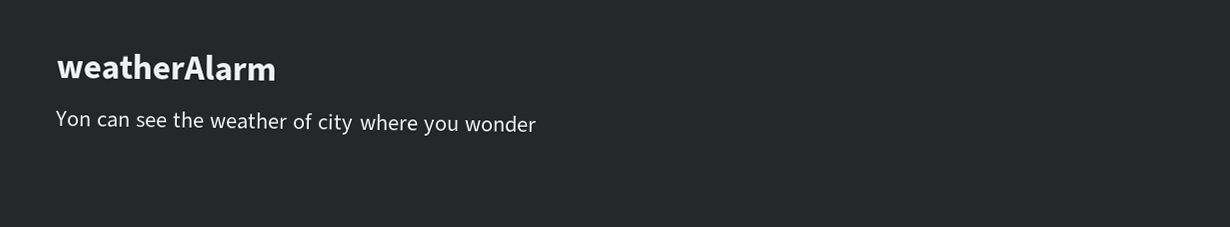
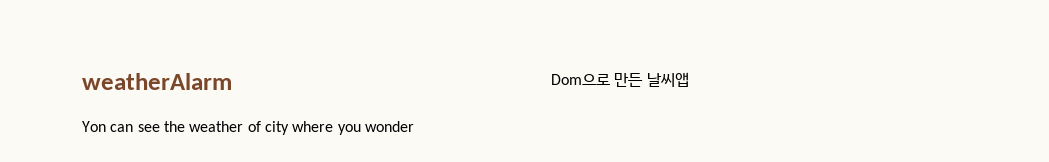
(536, 124) none -> [551,72,689,87] // Dom으로 만든 날씨앱

